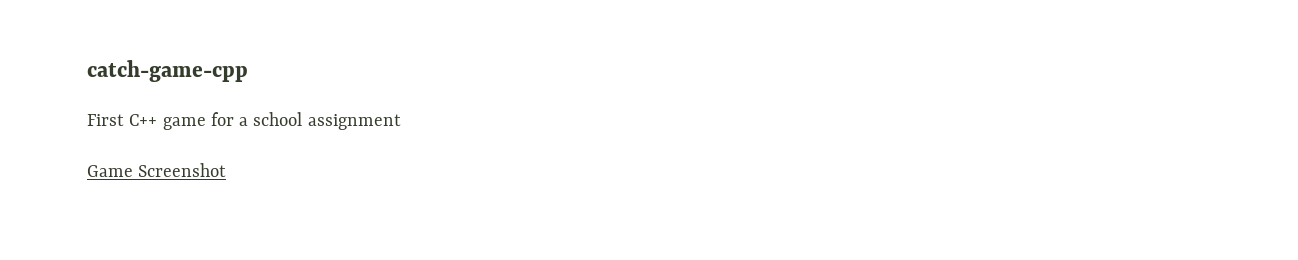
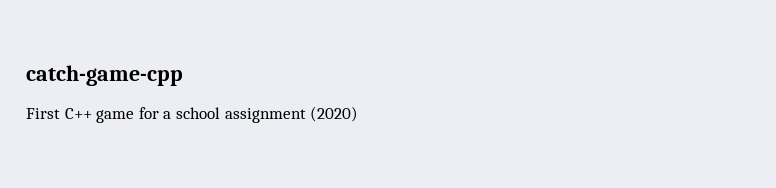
[87,163,227,177] // Game Screenshot -> [310,106,359,122] (2020)

